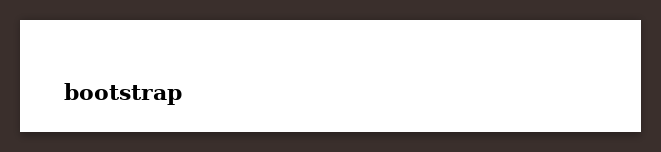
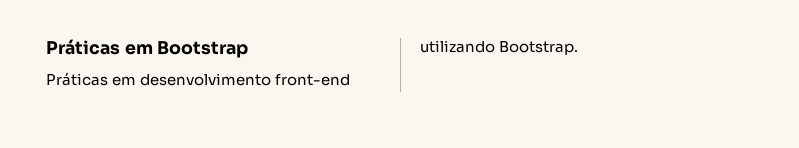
[64,83,182,105] bootstrap -> [46,39,249,58] [46,72,351,86] [420,40,579,55] Práticas em Bootstrap // Práticas em desenvolvimento front-end utilizando Bootstrap.

